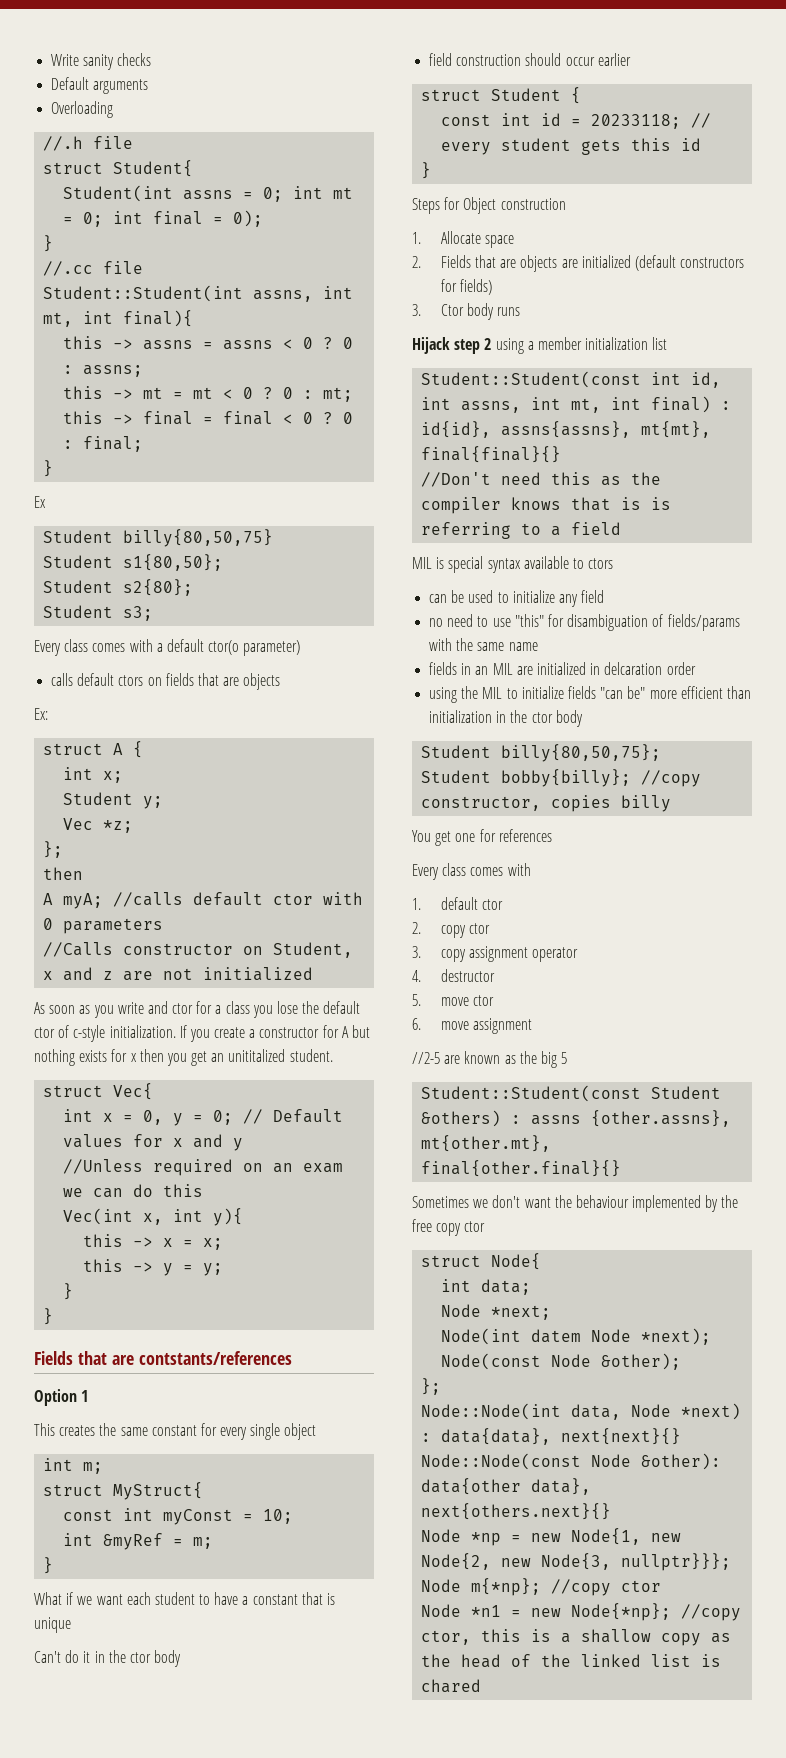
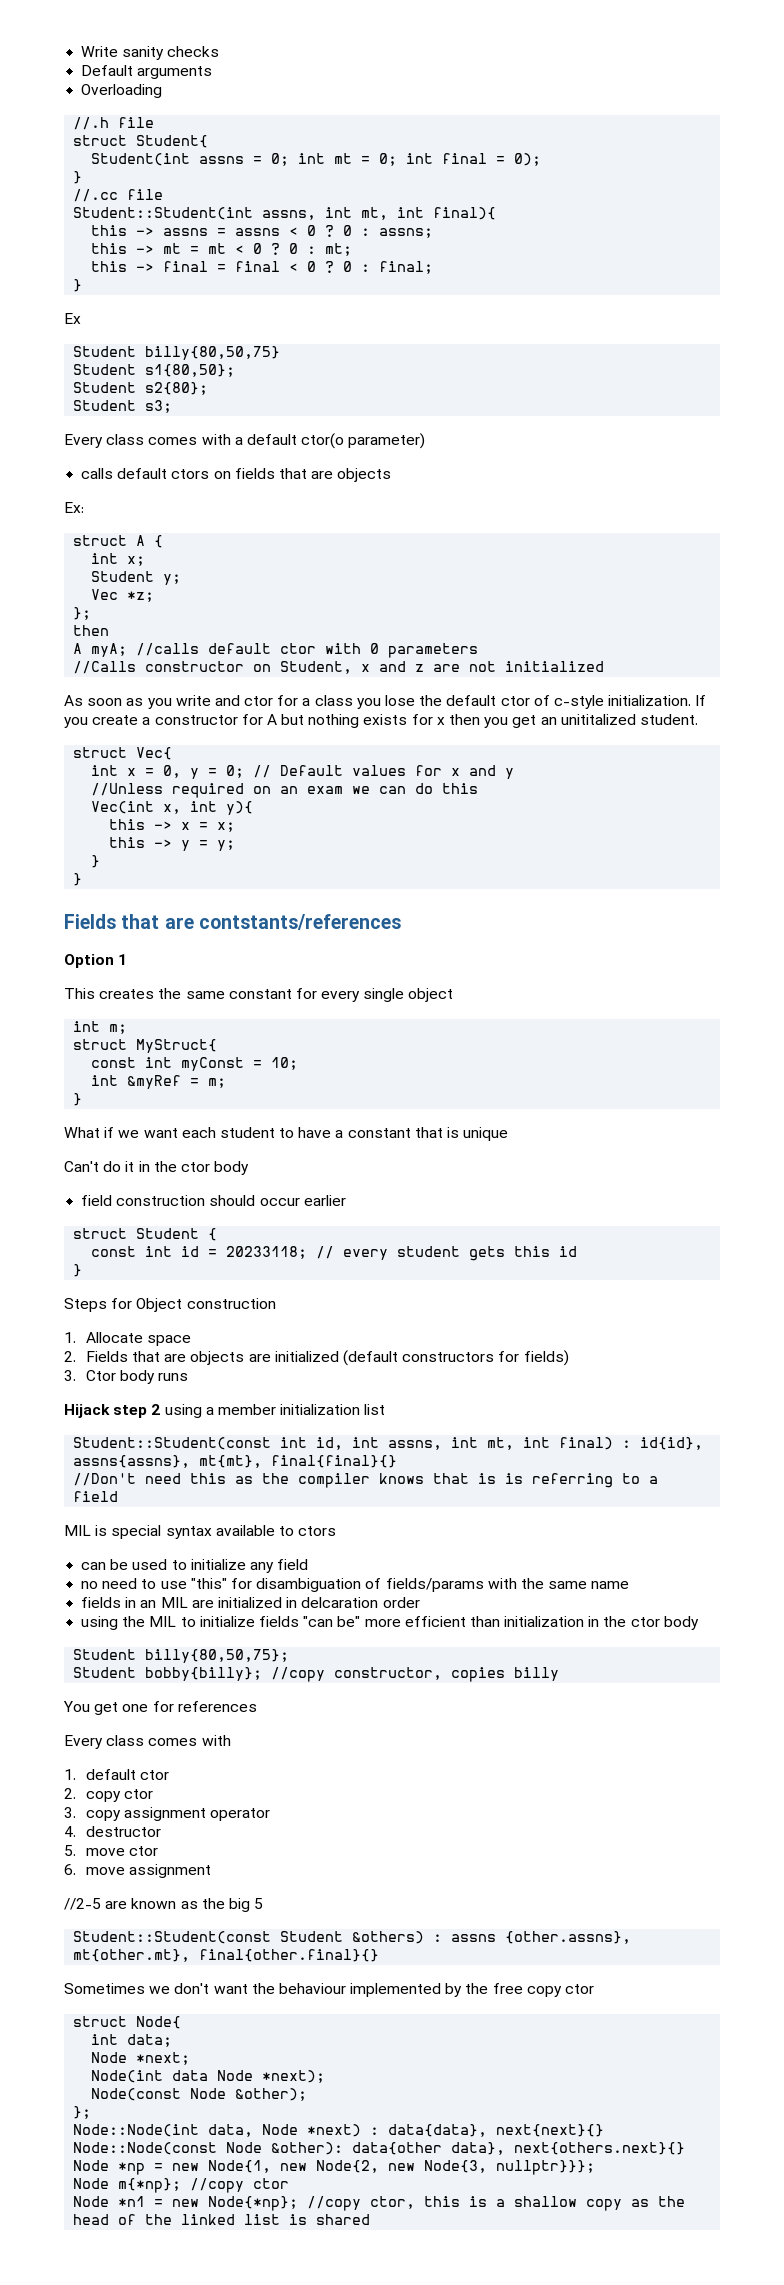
[531,1329,582,1343] datem -> [172,2070,209,2081] data
[421,1679,482,1693] chared -> [316,2214,371,2225] shared

